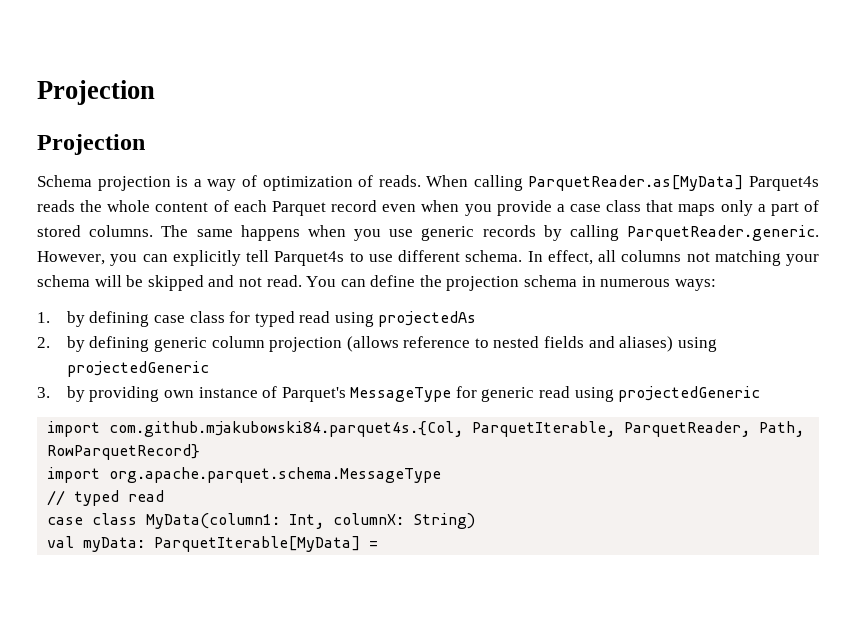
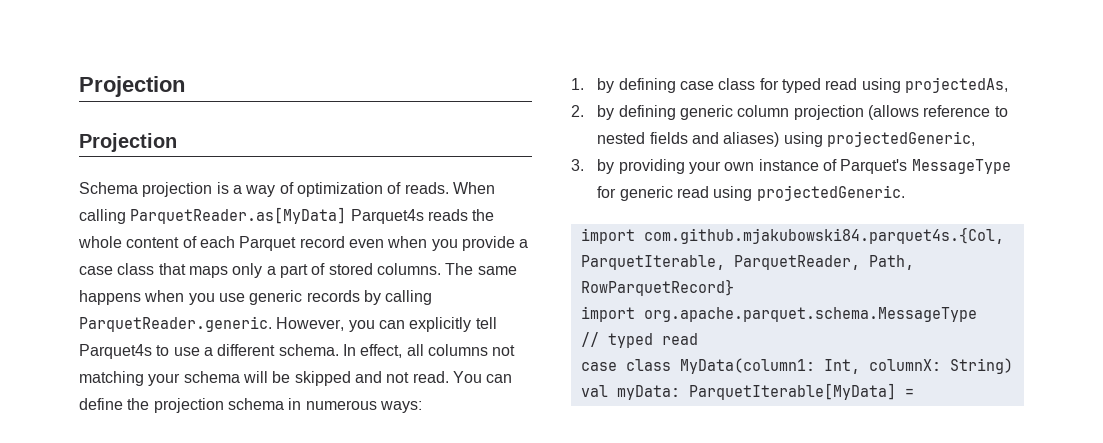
(393, 258) none -> [203,347,213,356] a
[378,311,477,327] projectedAs -> [904,77,1008,93] projectedAs,
[66,361,209,377] projectedGeneric -> [827,131,976,147] projectedGeneric,
(160, 394) none -> [689,161,722,174] your
[618,386,761,402] projectedGeneric -> [756,185,905,201] projectedGeneric.

